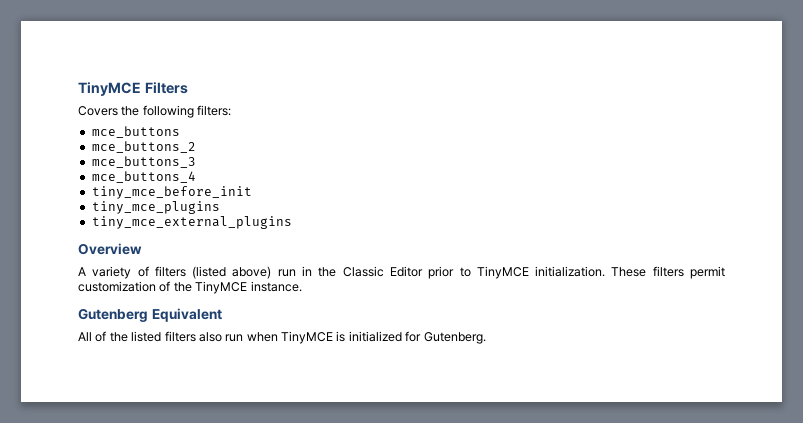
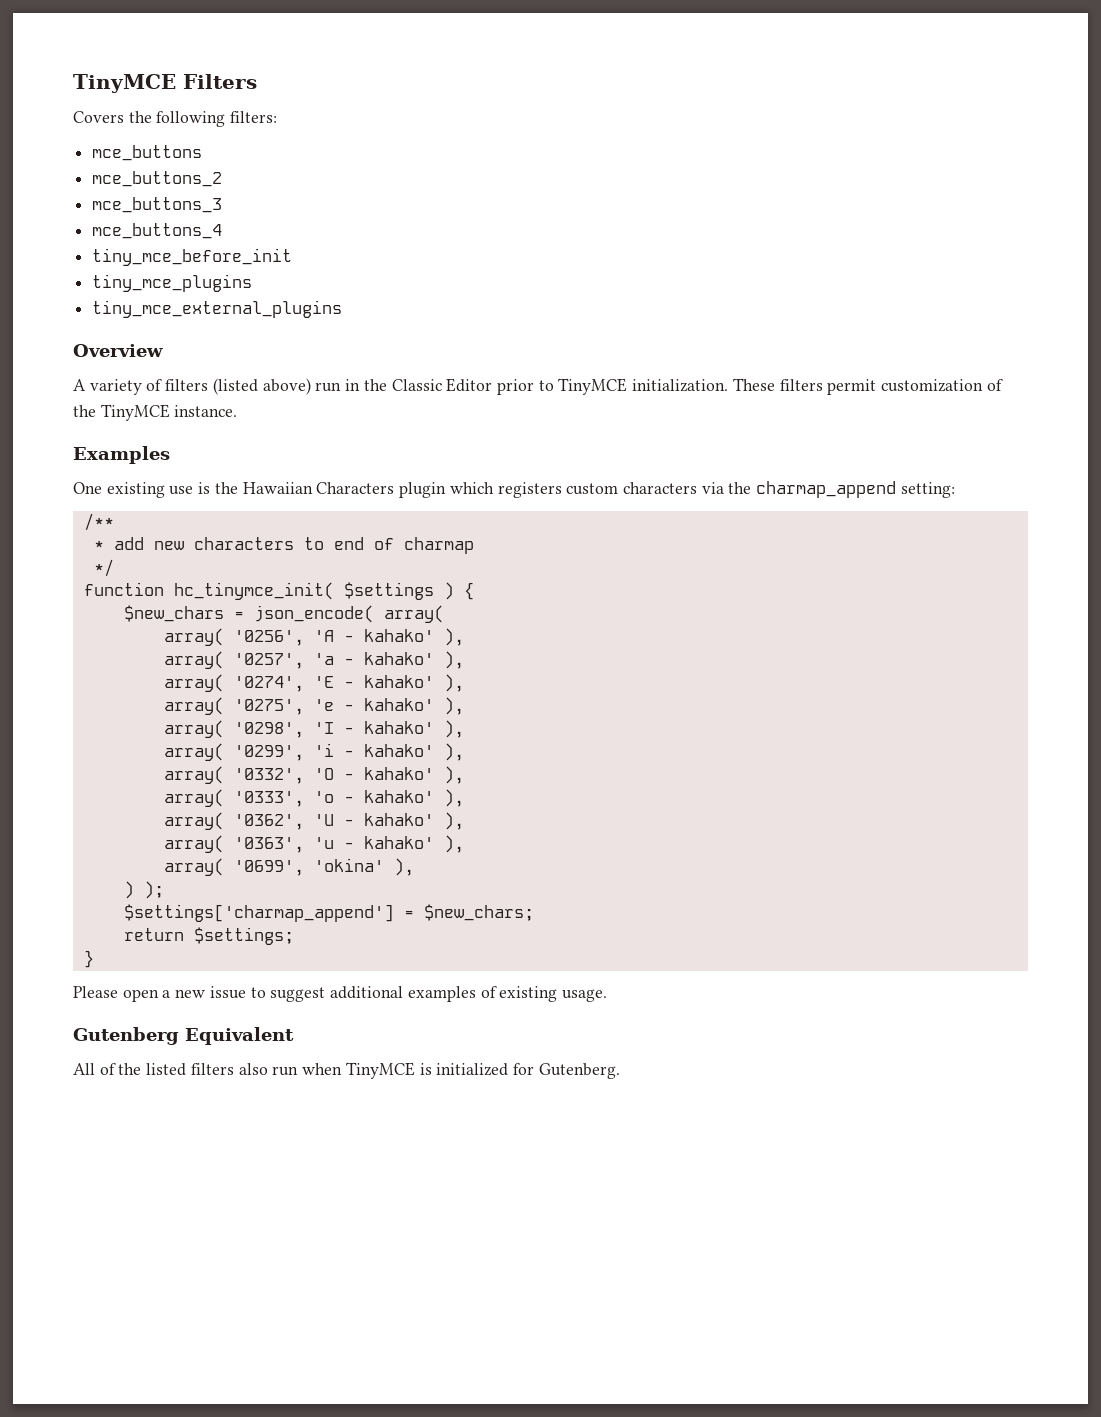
(302, 286) none -> [73,446,170,464] [73,481,955,498] [83,513,114,531] [93,537,474,554] [93,559,114,577] [83,582,474,600] [123,605,444,623] [163,628,464,646] [163,651,464,669] [163,674,464,692] [163,697,464,715] [163,720,464,738] [163,743,464,761] [163,766,464,784] [163,789,464,807] [163,812,464,830] [163,835,464,853] [163,858,414,876] [123,881,164,899] [123,904,534,922] [123,927,294,945] [83,950,94,968] [73,986,607,1002] // Examples // One existing use is the Hawaiian Characters plugin which registers custom characters via the charmap_append setting: // /** // * add new characters to end of charmap // */ // function hc_tinymce_init( $settings ) { // $new_chars = json_encode( array( // array( '0256', 'A - kahako' ), // array( '0257', 'a - kahako' ), // array( '0274', 'E - kahako' ), // array( '0275', 'e - kahako' ), // array( '0298', 'I - kahako' ), // array( '0299', 'i - kahako' ), // array( '0332', 'O - kahako' ), // array( '0333', 'o - kahako' ), // array( '0362', 'U - kahako' ), // array( '0363', 'u - kahako' ), // array( '0699', 'okina' ), // ) ); // $settings['charmap_append'] = $new_chars; // return $settings; // } // Please open a new issue to suggest additional examples of existing usage.

